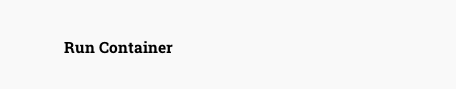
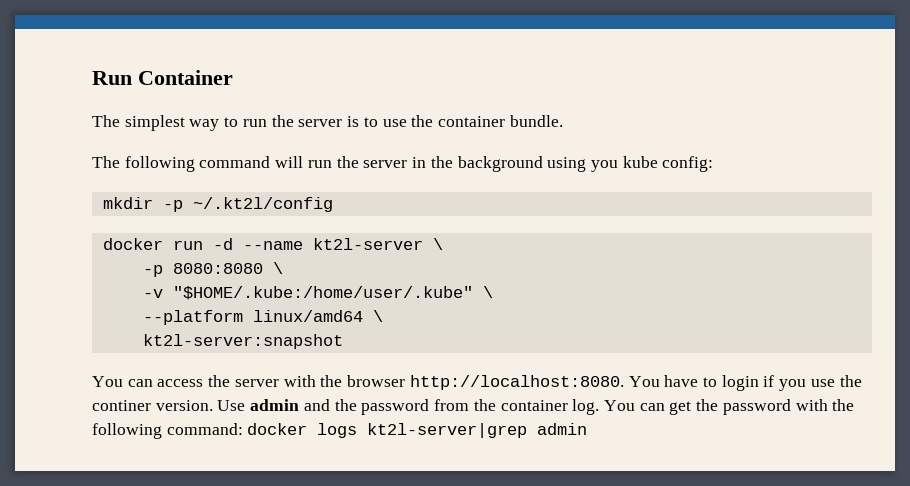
(174, 47) none -> [92,115,563,131] [92,156,714,172] [102,197,333,212] [102,238,443,250] [142,262,283,277] [142,286,493,300] [142,310,383,325] [142,334,343,349] [92,375,862,391] [92,399,855,415] [92,423,588,439] // The simplest way to run the server is to use the container bundle. // The following command will run the server in the background using you kube config: // mkdir -p ~/.kt2l/config // docker run -d --name kt2l-server \ // -p 8080:8080 \ // -v "$HOME/.kube:/home/user/.kube" \ // --platform linux/amd64 \ // kt2l-server:snapshot // You can access the server with the browser http://localhost:8080. You have to login if you use the continer version. Use admin and the password from the container log. You can get the password with the following command: docker logs kt2l-server|grep admin

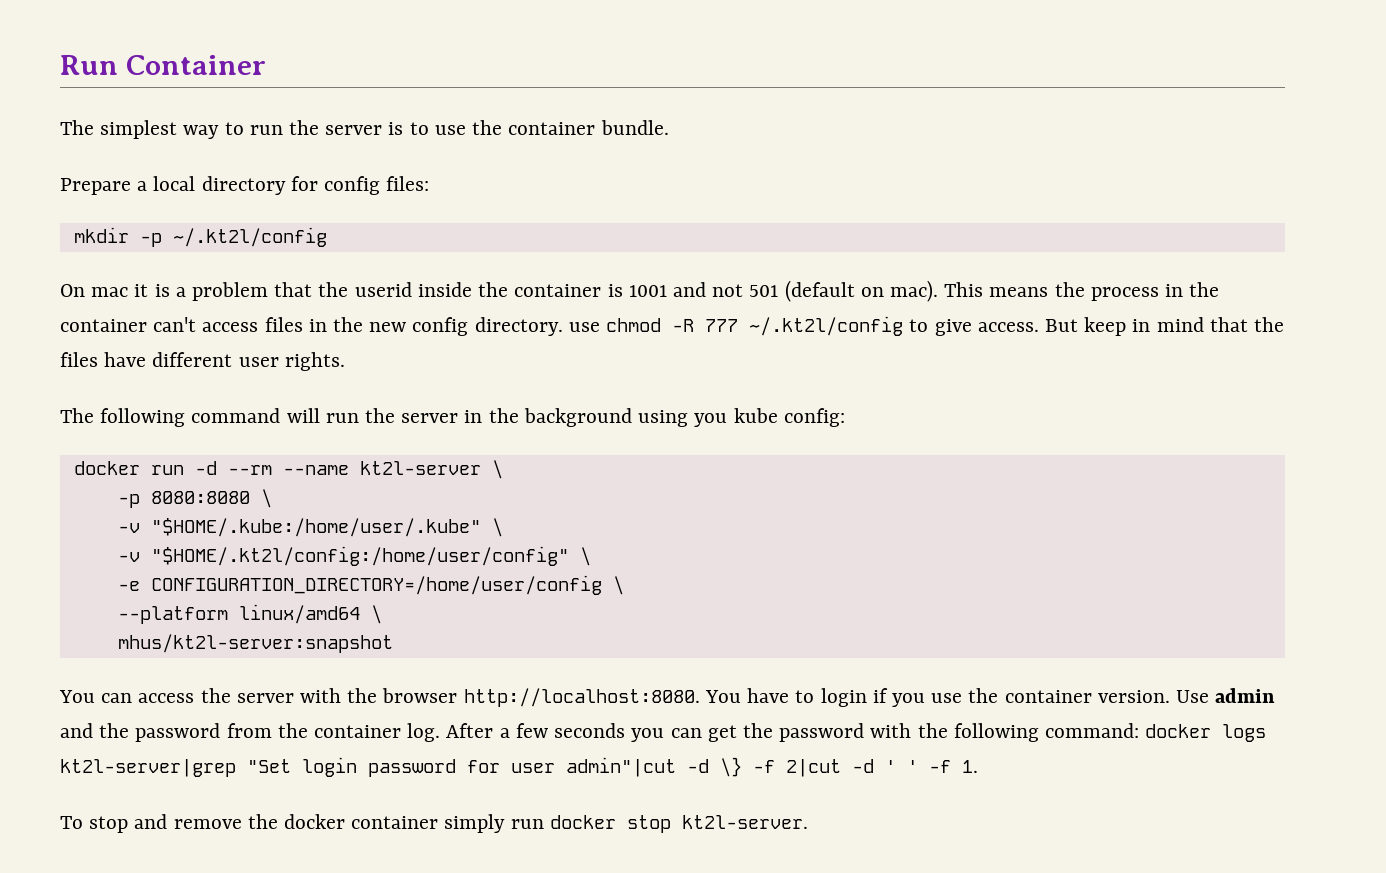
(563, 121) none -> [60,176,430,195] [73,227,327,247] [60,280,1220,302] [60,316,1284,336] [60,352,345,371] // Prepare a local directory for config files: // mkdir -p ~/.kt2l/config // On mac it is a problem that the userid inside the container is 1001 and not 501 (default on mac). This means the process in the container can't access files in the new config directory. use chmod -R 777 ~/.kt2l/config to give access. But keep in mind that the files have different user rights.
[102,197,333,212] // mkdir -p ~/.kt2l/config -> (845, 417) none
(233, 244) none -> [227,465,272,475] --rm
(493, 292) none -> [117,546,591,566] [117,575,624,595] // -v "$HOME/.kt2l/config:/home/user/config" \ // -e CONFIGURATION_DIRECTORY=/home/user/config \
[142,334,343,349] kt2l-server:snapshot -> [117,634,393,653] mhus/kt2l-server:snapshot
[92,400,151,411] continer -> [1004,690,1092,703] container
[603,400,635,411] You -> [446,723,665,742] After a few seconds you
[537,423,588,435] admin -> [247,757,978,777] [60,814,808,833] "Set login password for user admin"|cut -d \} -f 2|cut -d ' ' -f 1. // To stop and remove the docker container simply run docker stop kt2l-server.

